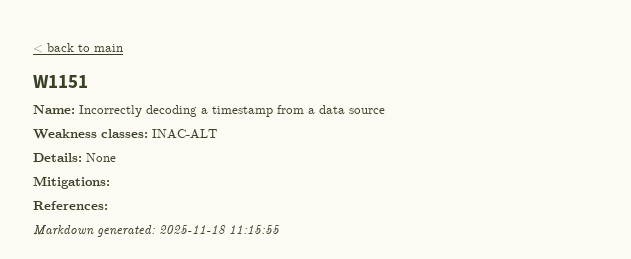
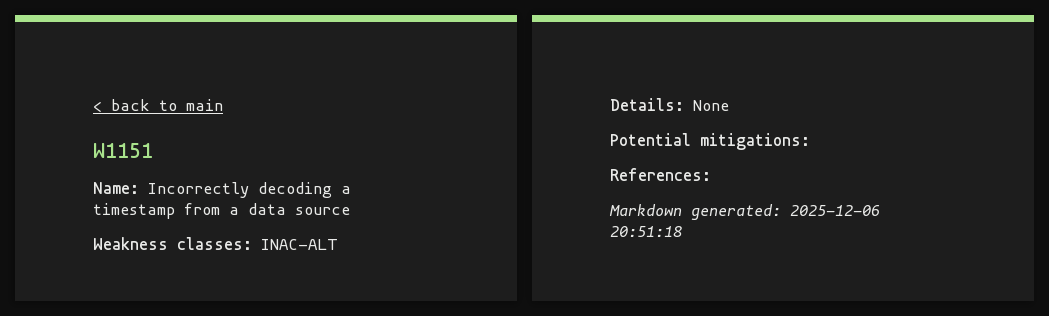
[33,176,110,189] Mitigations: -> [610,133,810,150] Potential mitigations:
[159,225,280,234] 2025-11-18 11:15:55 -> [790,205,880,216] [610,226,682,237] 2025-12-06 20:51:18

